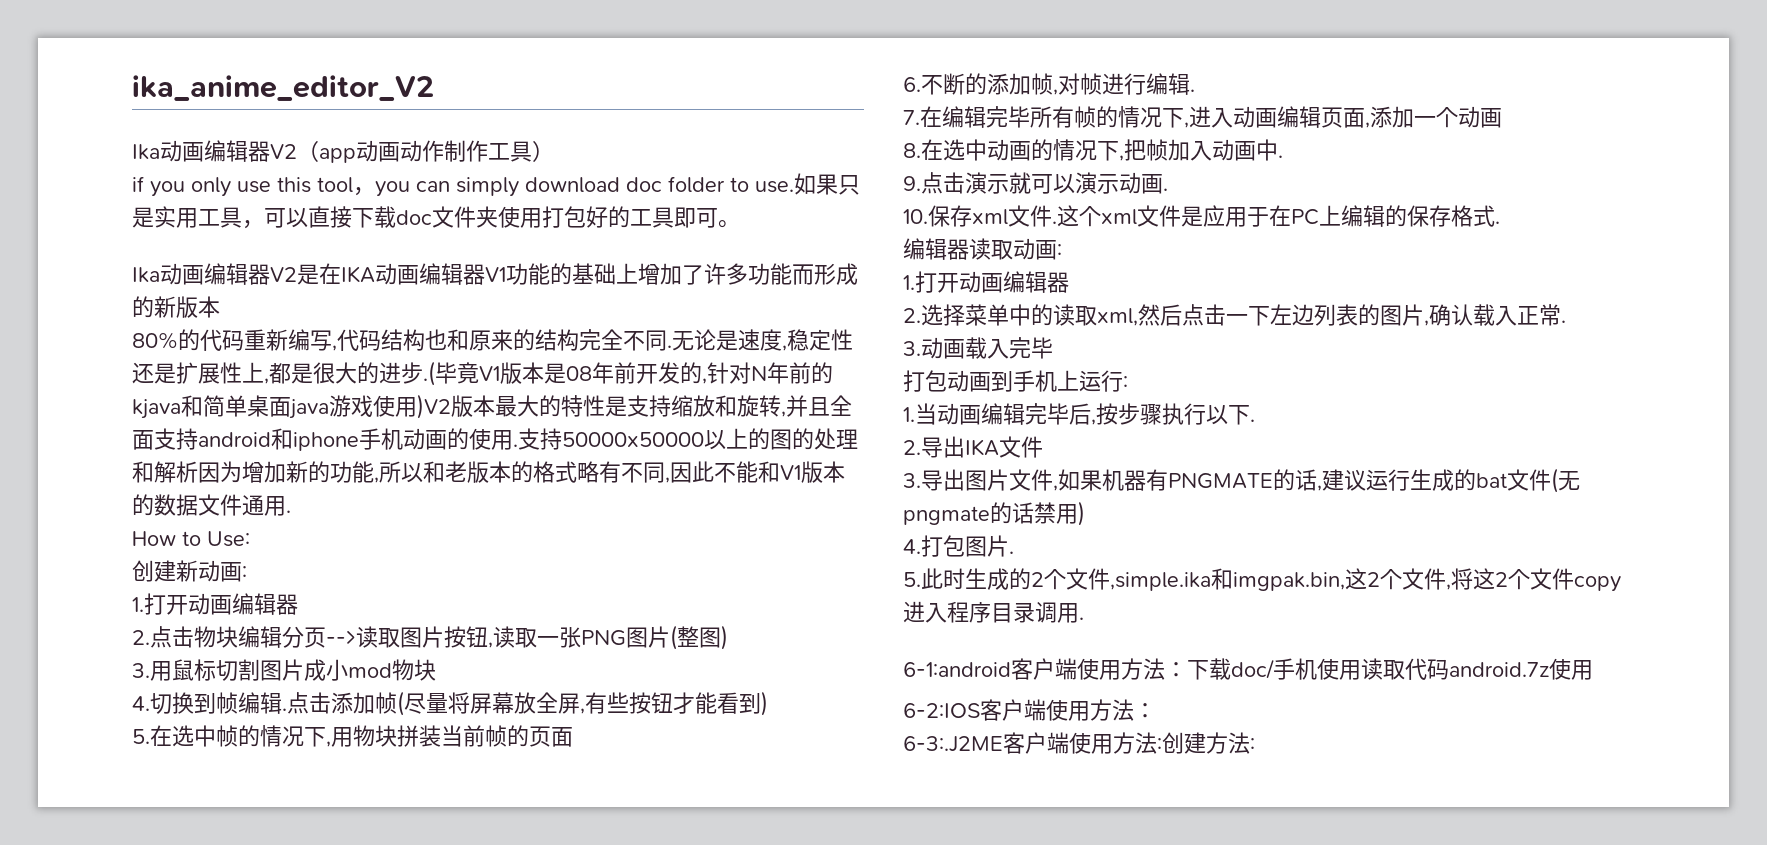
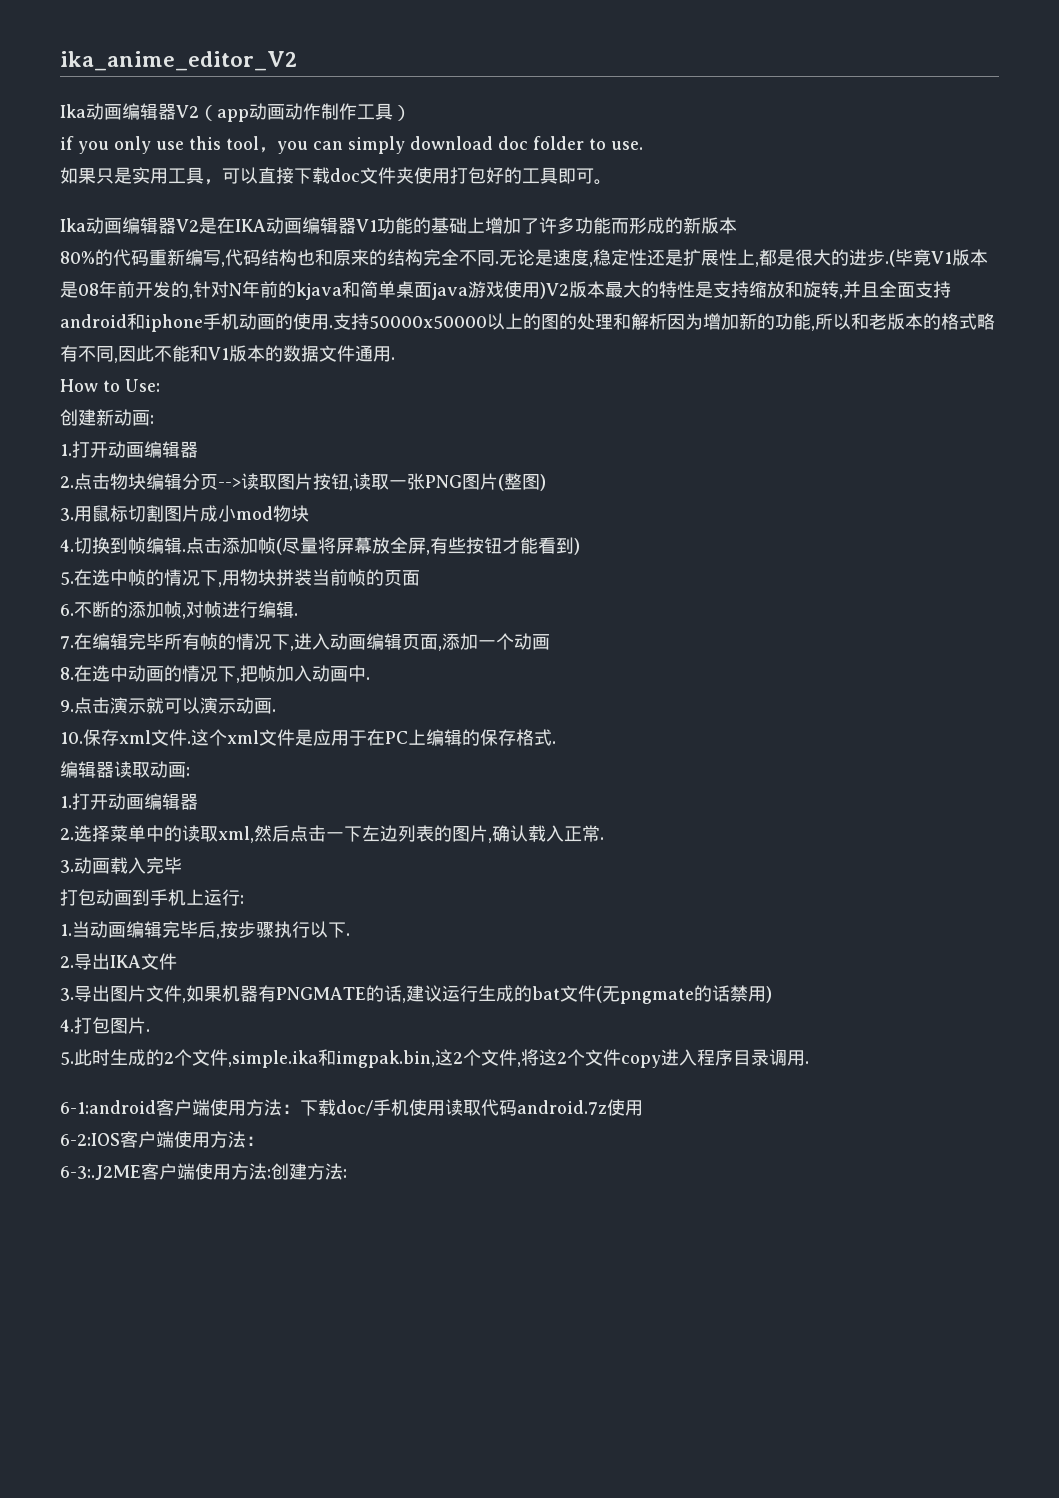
(794, 187) none -> (643, 145) //

